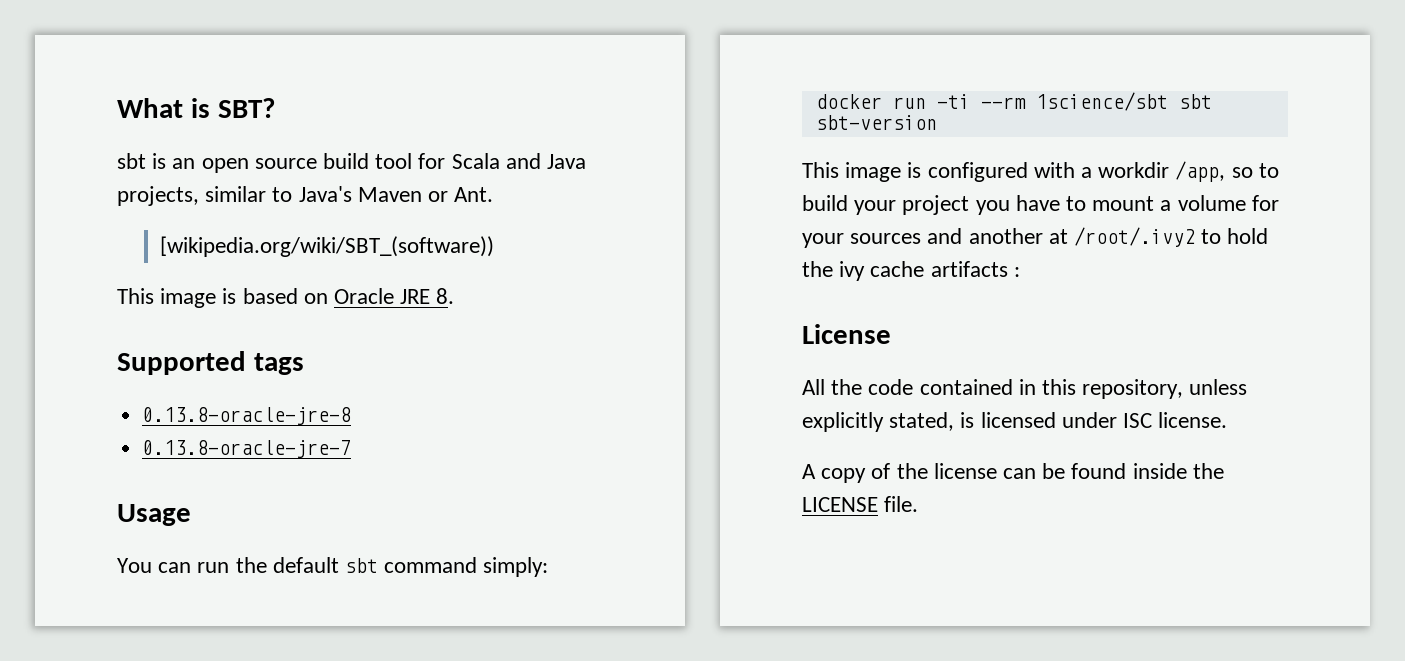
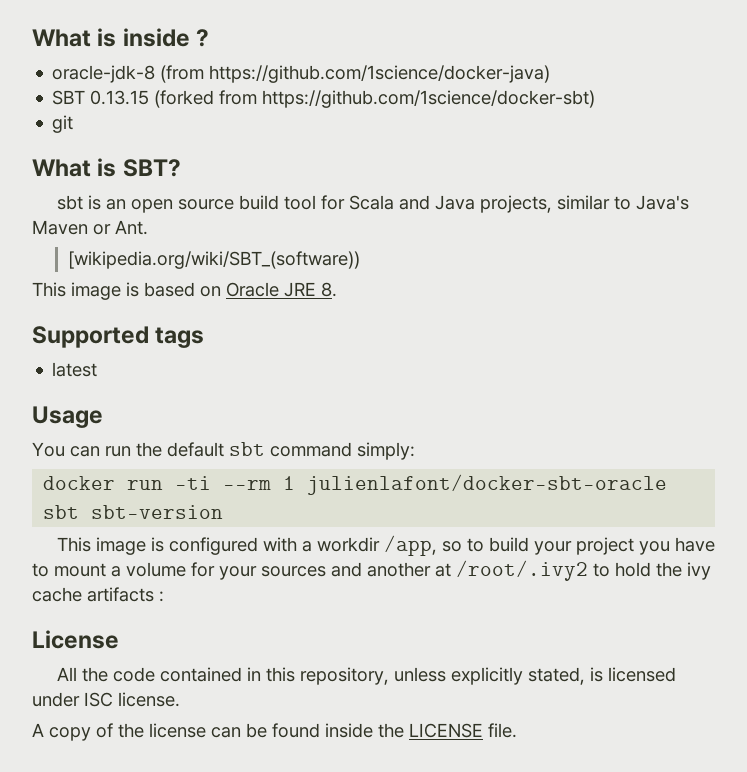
[117,98,210,118] What is -> [32,28,210,47] [52,65,551,83] [52,90,596,108] [52,115,74,133] [32,158,117,177] What is inside ? // oracle-jdk-8 (from https://github.com/1science/docker-java) // SBT 0.13.15 (forked from https://github.com/1science/docker-sbt) // git // What is
[142,407,352,425] [142,440,352,458] 0.13.8-oracle-jre-8 // 0.13.8-oracle-jre-7 -> [52,362,98,377] latest
[1035,92,1168,111] 1science/sbt -> [283,474,668,495] 1 julienlafont/docker-sbt-oracle

